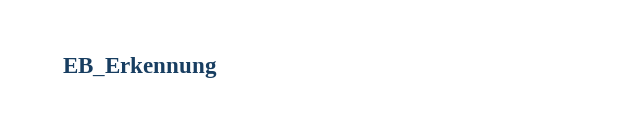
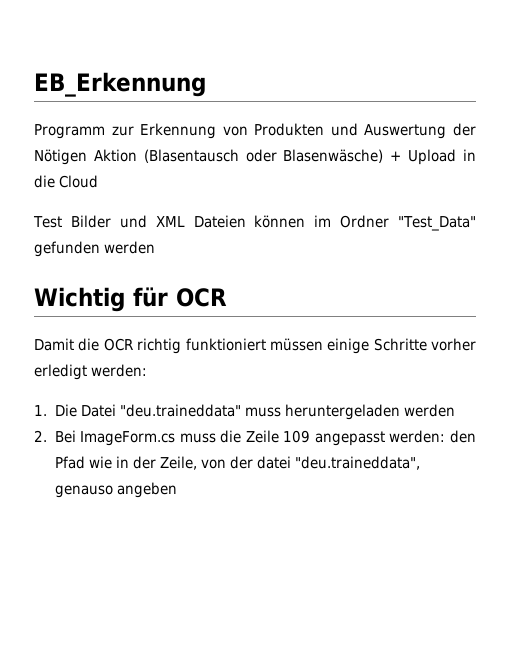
(217, 67) none -> [34,123,476,139] [34,149,477,165] [34,175,99,188] [33,215,477,231] [34,241,156,257] [34,287,227,312] [34,338,476,354] [34,364,148,380] [34,404,455,420] [34,430,476,446] [54,456,420,470] [54,482,177,498] // Programm zur Erkennung von Produkten und Auswertung der Nötigen Aktion (Blasentausch oder Blasenwäsche) + Upload in die Cloud // Test Bilder und XML Dateien können im Ordner "Test_Data" gefunden werden // Wichtig für OCR // Damit die OCR richtig funktioniert müssen einige Schritte vorher erledigt werden: // 1. Die Datei "deu.traineddata" muss heruntergeladen werden // 2. Bei ImageForm.cs muss die Zeile 109 angepasst werden: den Pfad wie in der Zeile, von der datei "deu.traineddata", genauso angeben

